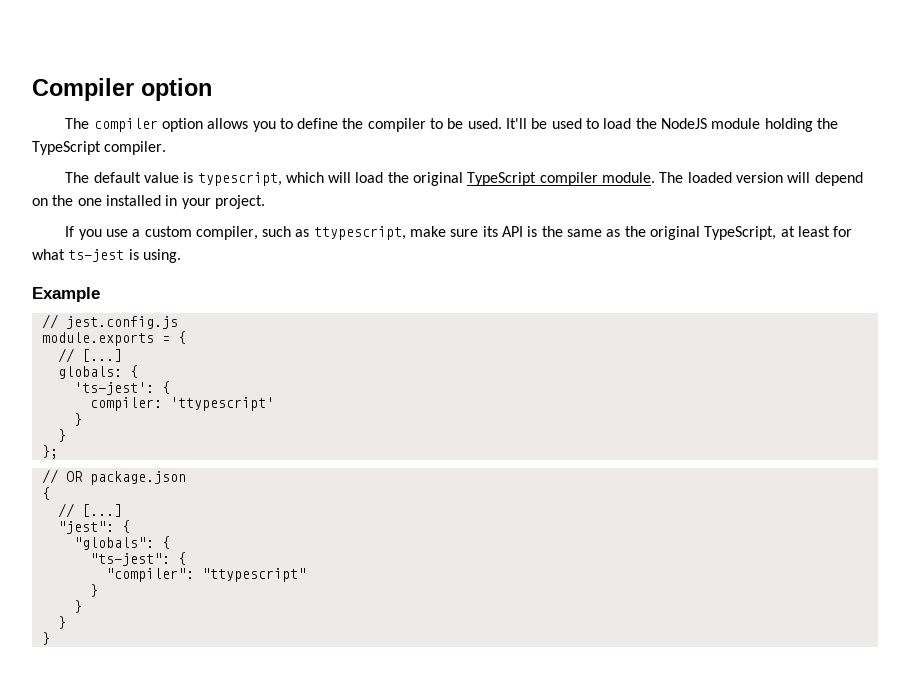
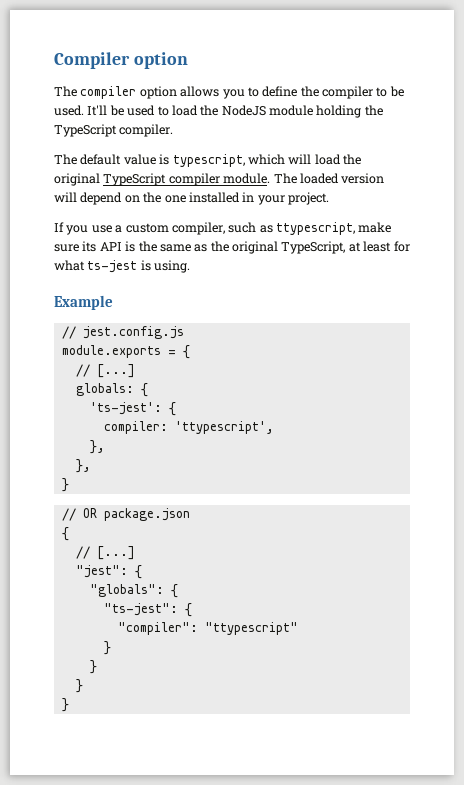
[169,397,274,411] [73,413,82,426] [57,429,66,442] [41,445,58,459] 'ttypescript' // } // } // }; -> [174,421,274,434] [89,440,105,454] [75,459,91,473] [61,478,69,492] 'ttypescript', // }, // }, // }

